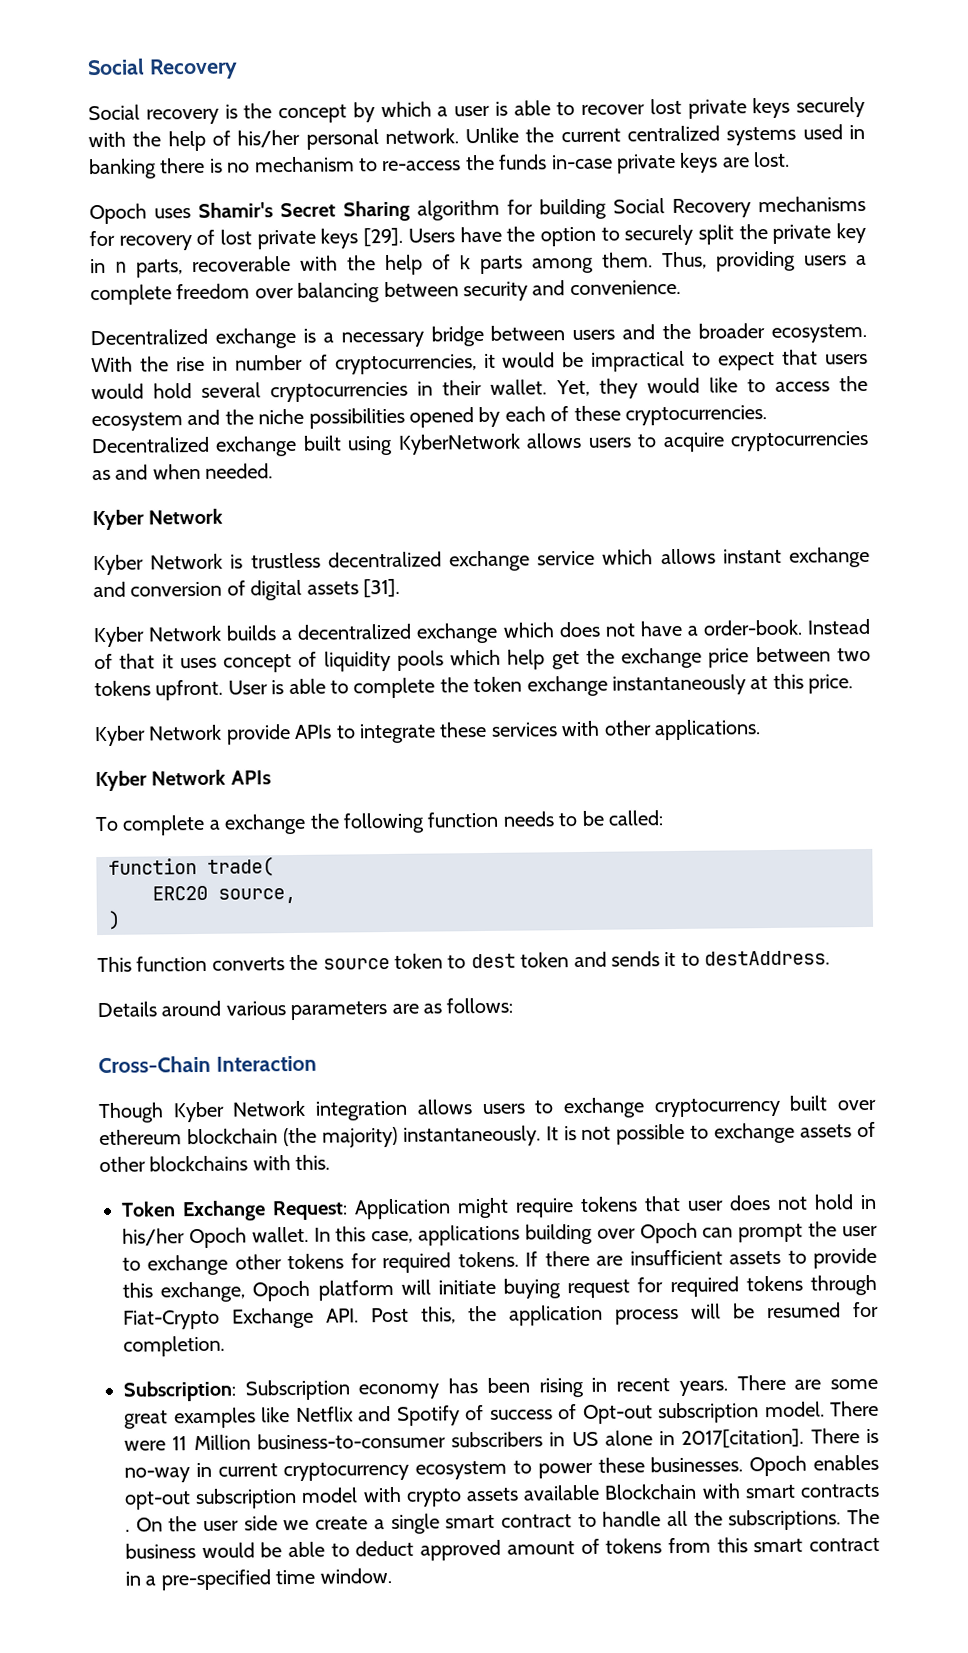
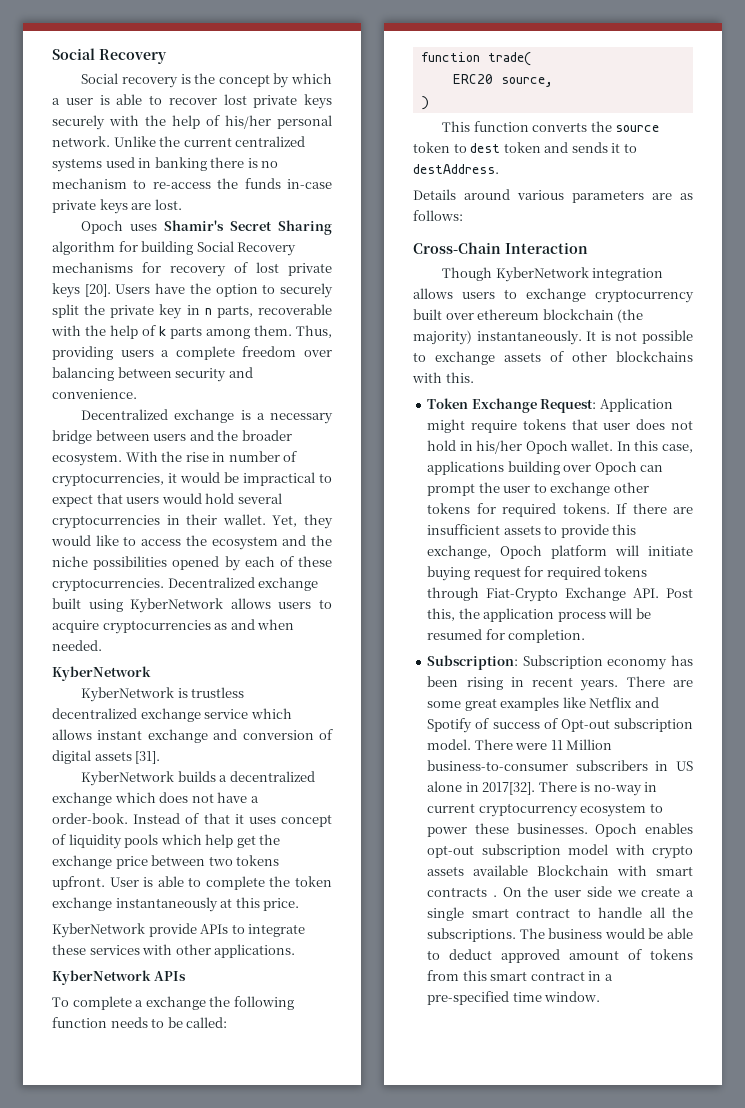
[363,227,404,247] [29]. -> [84,284,111,297] [20].
[92,508,224,531] [93,553,224,576] Kyber Network // Kyber Network -> [52,666,151,681] [81,687,175,702] KyberNetwork // KyberNetwork
[93,625,223,648] Kyber Network -> [81,771,175,786] KyberNetwork
[94,724,223,747] Kyber Network -> [52,923,145,938] KyberNetwork
[95,769,227,792] Kyber Network -> [52,970,151,985] KyberNetwork
[172,1100,307,1123] Kyber Network -> [495,267,589,282] KyberNetwork
[681,1428,805,1448] 2017[citation]. -> [482,782,536,795] 2017[32].

